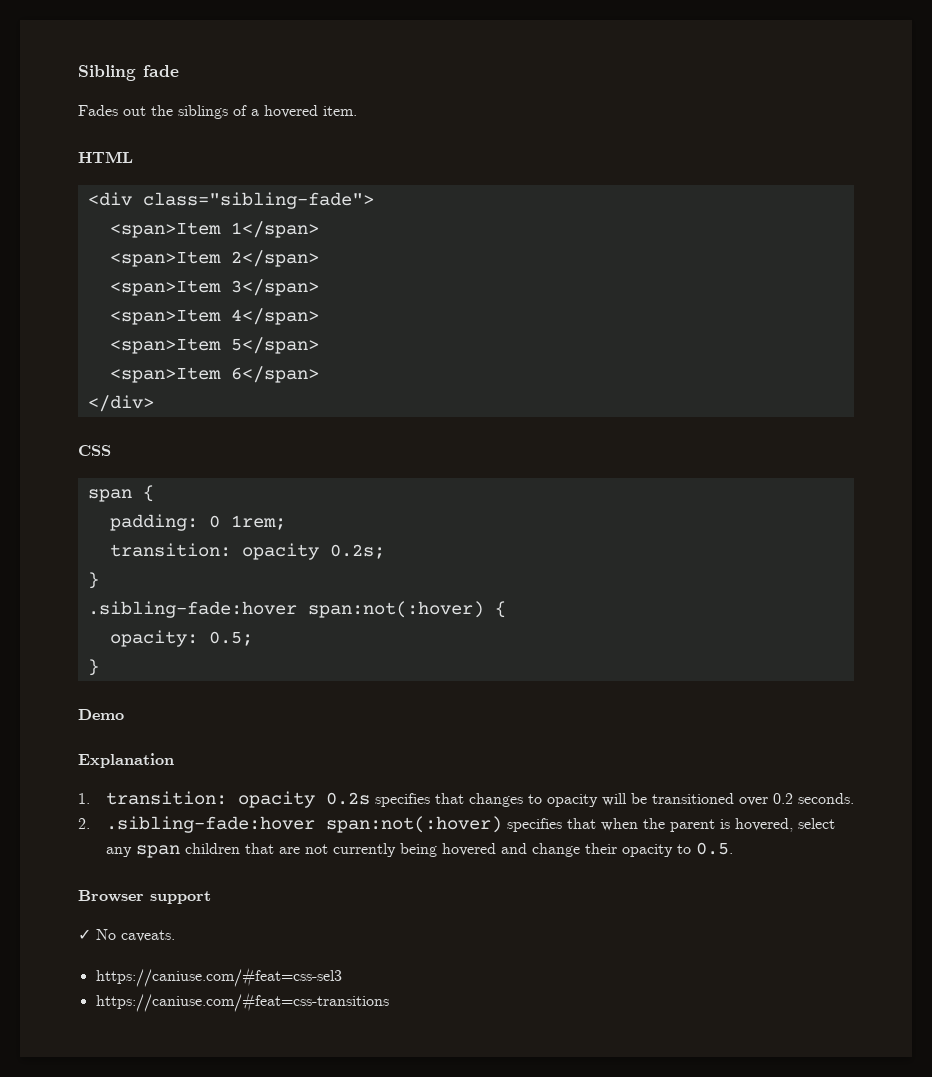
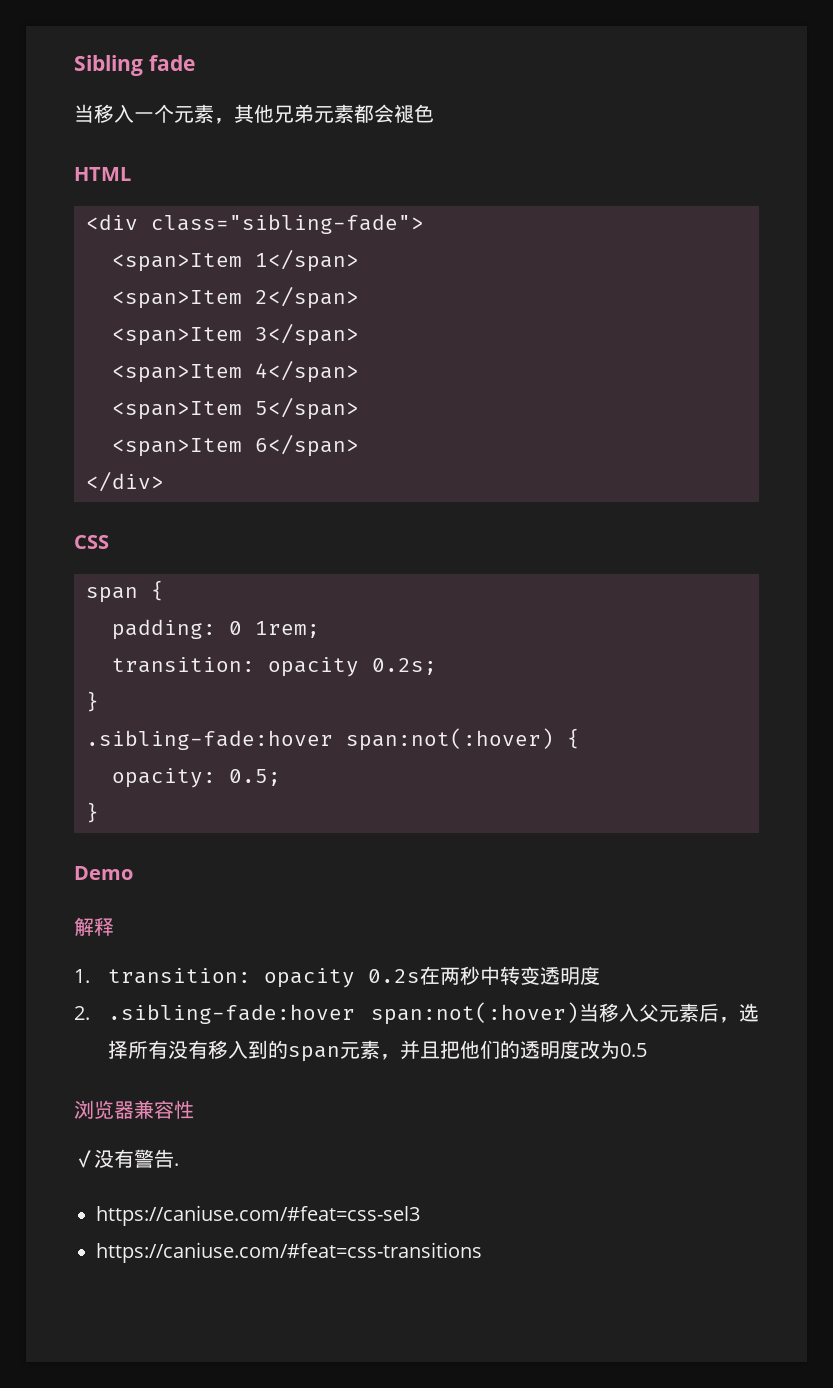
[78,105,357,119] Fades out the siblings of a hovered item. -> [74,104,434,124] 当移入一个元素，其他兄弟元素都会褪色
[78,753,174,768] Explanation -> [74,917,114,936] 解释
[374,793,854,807] [78,816,835,833] [105,842,733,858] [78,890,211,904] [78,929,175,942] specifies that changes to opacity will be transitioned over 0.2 seconds. // 2. .sibling-fade:hover span:not(:hover) specifies that when the parent is hovered, select any span children that are not currently being hovered and change their opacity to 0.5. // Browser support // ✓ No caveats. -> [420,966,601,985] [74,1002,759,1025] [108,1040,648,1062] [74,1100,194,1119] [74,1149,179,1168] 在两秒中转变透明度 // 2. .sibling-fade:hover span:not(:hover)当移入父元素后，选择所有没有移入到的span元素，并且把他们的透明度改为0.5 // 浏览器兼容性 // ✓没有警告.

